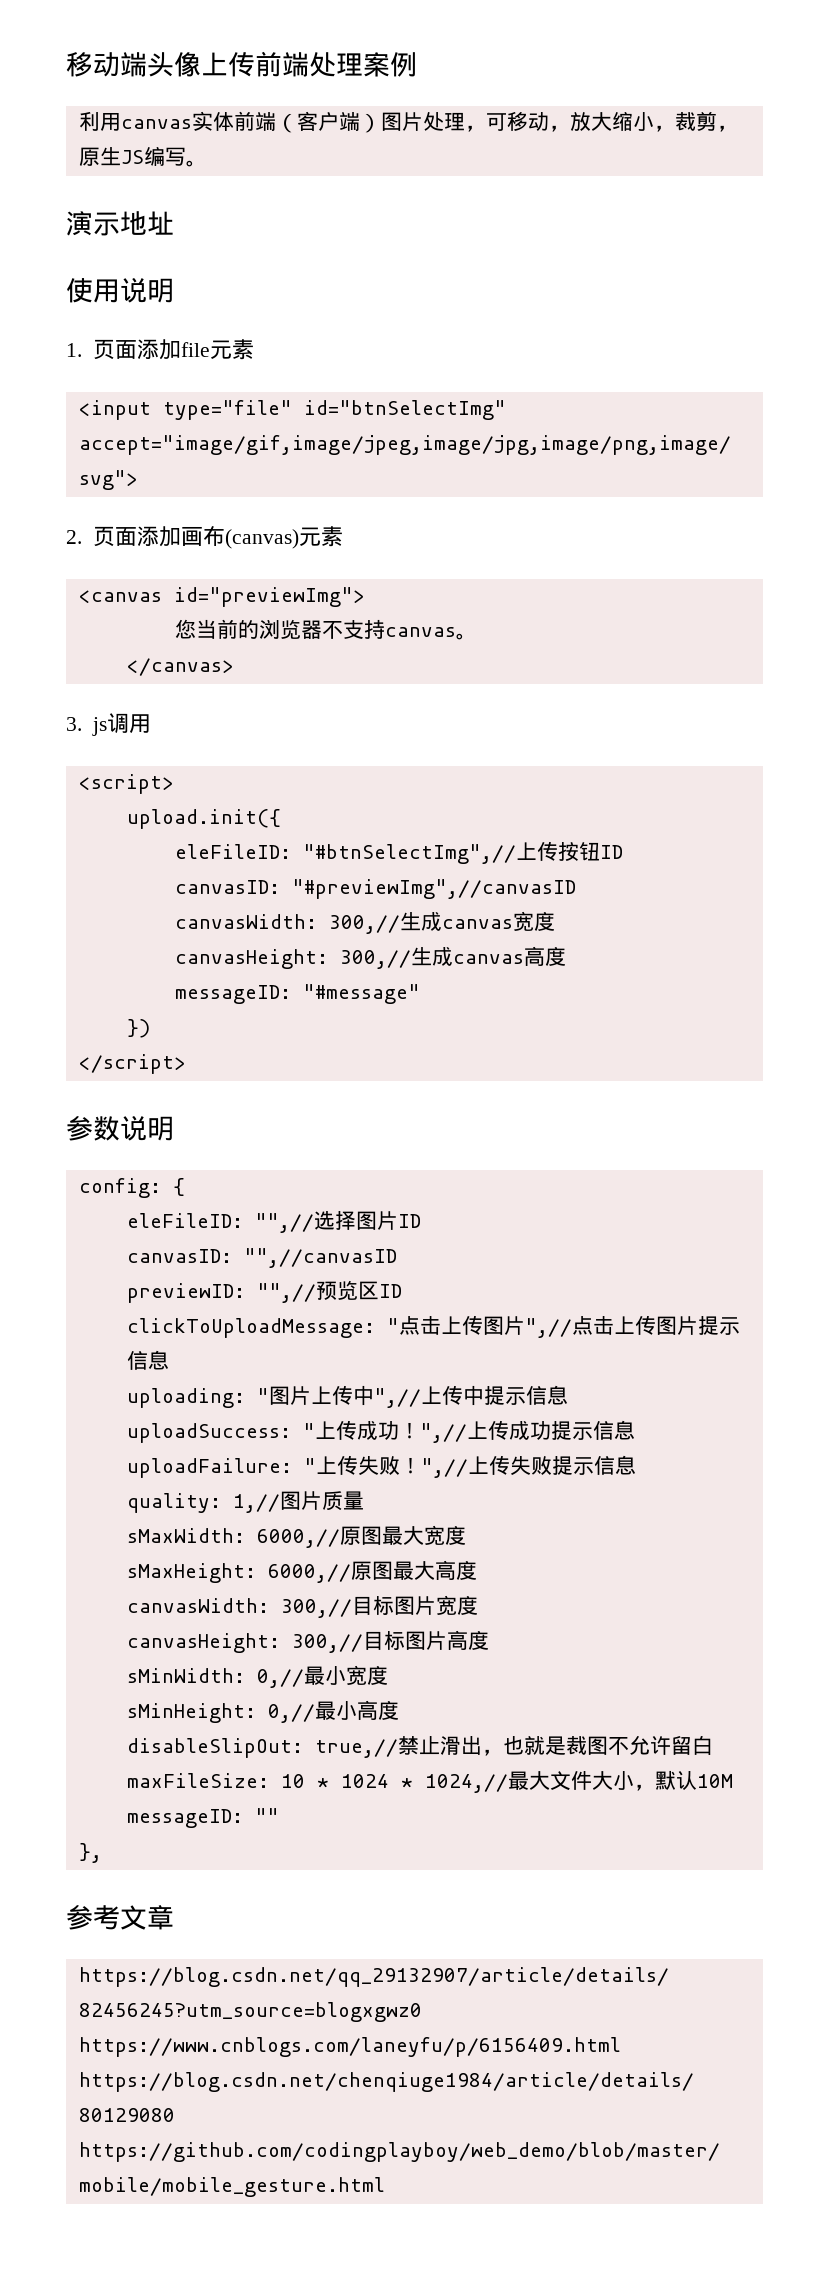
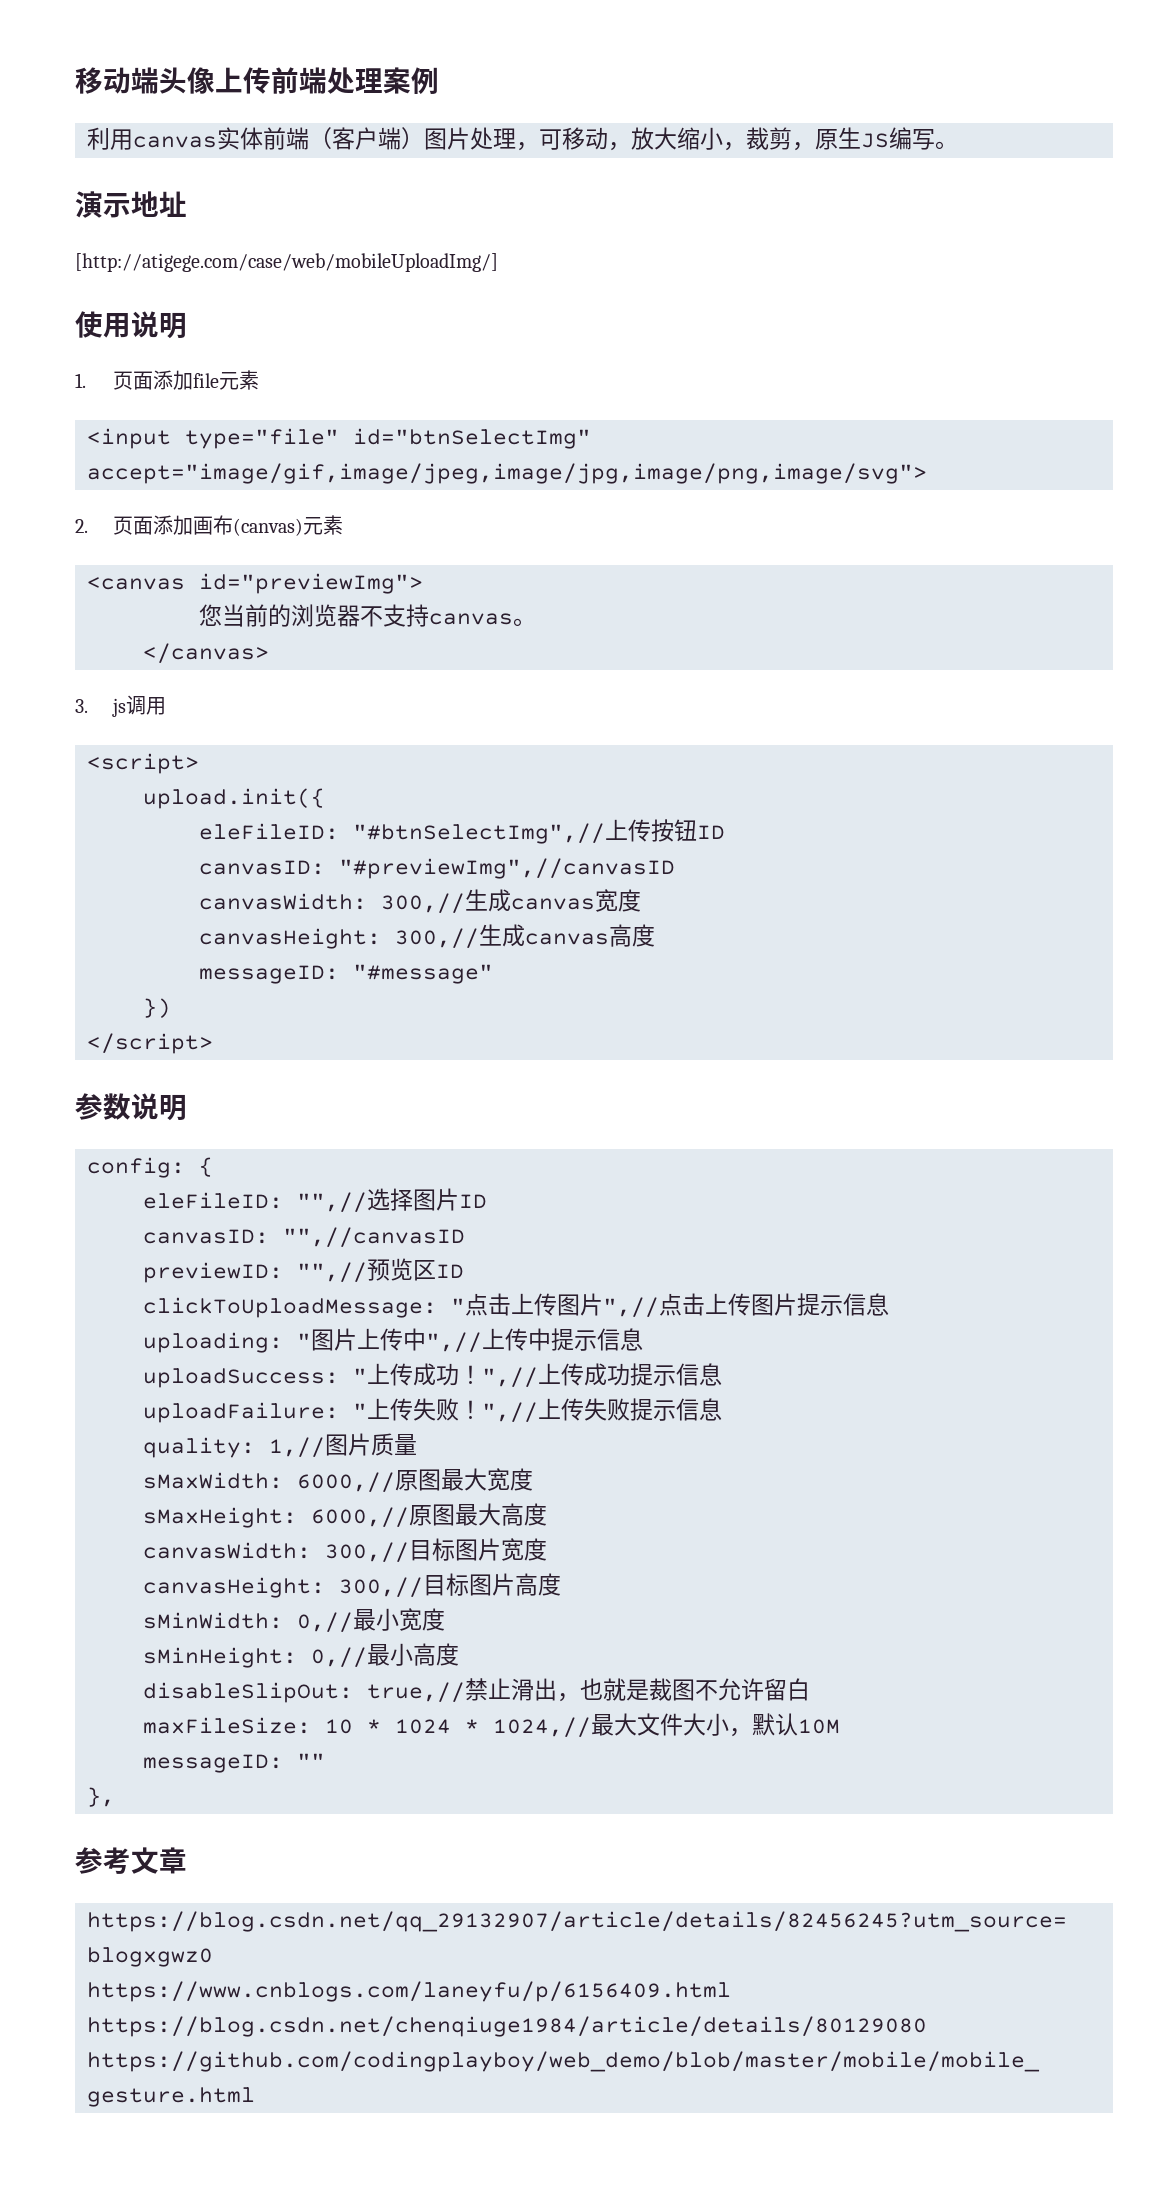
(174, 223) none -> [75,253,498,272] // [http://atigege.com/case/web/mobileUploadImg/]

